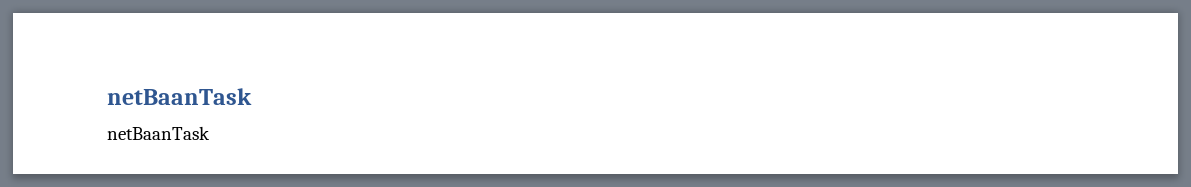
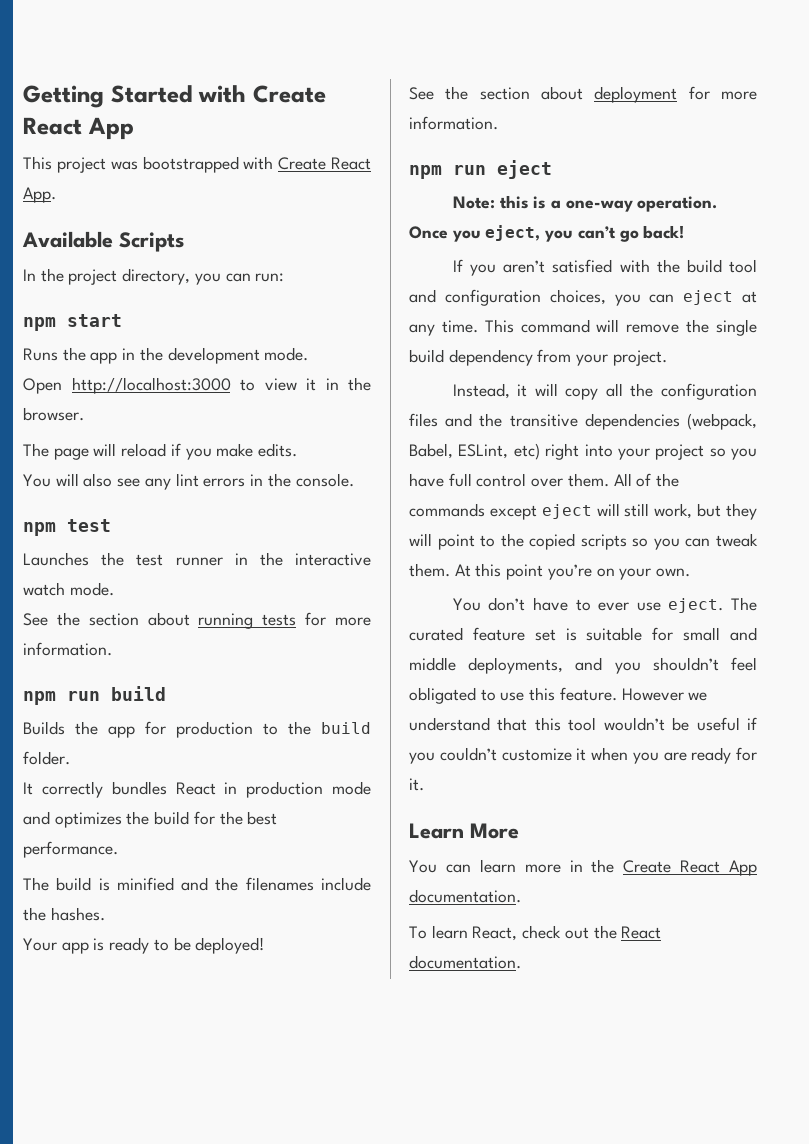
[107,88,252,105] [107,126,210,140] netBaanTask // netBaanTask -> [23,85,326,108] [23,117,134,140] [23,156,371,173] [23,187,56,203] [22,231,184,252] [23,268,285,285] [23,314,122,331] [23,347,309,364] [23,377,371,394] [23,407,84,421] [23,443,298,460] [23,473,354,490] [23,519,111,536] [23,552,371,566] [23,582,114,596] [23,612,371,629] [23,642,112,656] [23,686,166,705] [23,721,371,738] [23,751,70,765] [23,781,371,798] [23,811,278,828] [23,841,118,858] [23,877,371,891] [23,907,105,921] [23,937,265,954] [409,86,757,103] [409,116,498,130] [409,160,552,179] [452,195,718,212] [409,225,685,242] [452,259,757,276] [409,289,757,306] [409,319,757,336] [409,349,667,366] [452,383,757,400] [409,413,757,430] [409,443,757,460] [409,473,680,487] [409,503,757,520] [409,533,758,550] [409,563,691,580] [452,597,757,613] [409,627,757,641] [409,657,757,674] [409,687,708,704] [409,717,757,731] [409,747,757,764] [409,778,424,791] [409,823,519,839] [409,859,757,876] [409,889,521,903] [409,925,662,941] [409,955,521,969] Getting Started with Create React App // This project was bootstrapped with Create React App. // Available Scripts // In the project directory, you can run: // npm start // Runs the app in the development mode. // Open http://localhost:3000 to view it in the browser. // The page will reload if you make edits. // You will also see any lint errors in the console. // npm test // Launches the test runner in the interactive watch mode. // See the section about running tests for more information. // npm run build // Builds the app for production to the build folder. // It correctly bundles React in production mode and optimizes the build for the best performance. // The build is minified and the filenames include the hashes. // Your app is ready to be deployed! // See the section about deployment for more information. // npm run eject // Note: this is a one-way operation. Once you eject, you can’t go back! // If you aren’t satisfied with the build tool and configuration choices, you can eject at any time. This command will remove the single build dependency from your project. // Instead, it will copy all the configuration files and the transitive dependencies (webpack, Babel, ESLint, etc) right into your project so you have full control over them. All of the commands except eject will still work, but they will point to the copied scripts so you can tweak them. At this point you’re on your own. // You don’t have to ever use eject. The curated feature set is suitable for small and middle deployments, and you shouldn’t feel obligated to use this feature. However we understand that this tool wouldn’t be useful if you couldn’t customize it when you are ready for it. // Learn More // You can learn more in the Create React App documentation. // To learn React, check out the React documentation.

